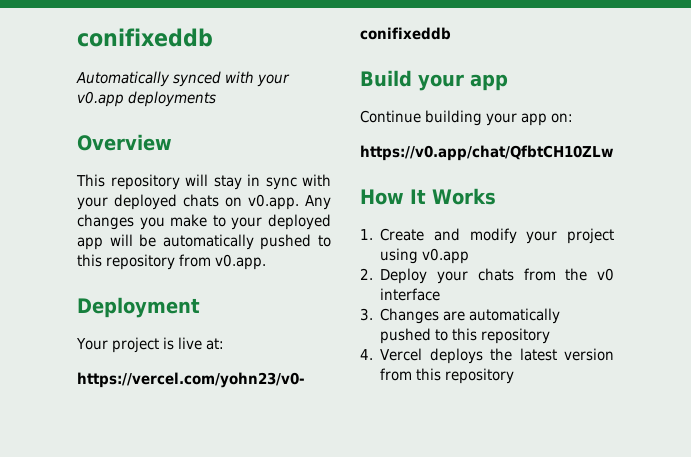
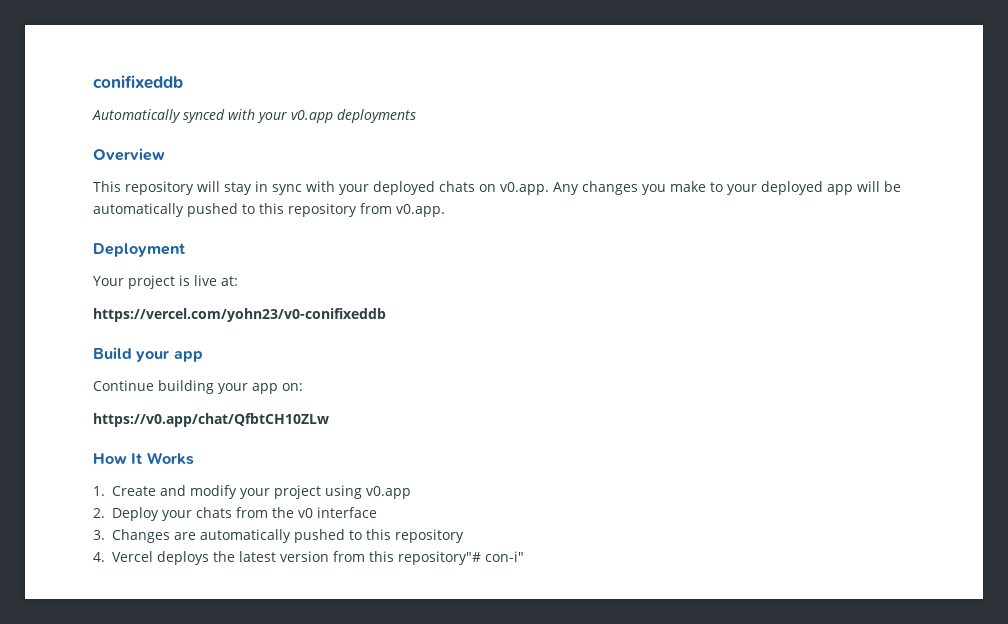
[445,368,515,384] repository -> [398,551,524,565] repository"# con-i"

